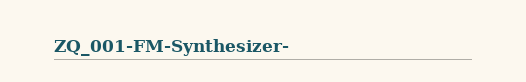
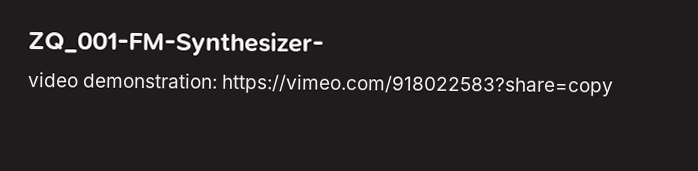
(289, 47) none -> [27,71,615,97] // video demonstration: https://vimeo.com/918022583?share=copy

